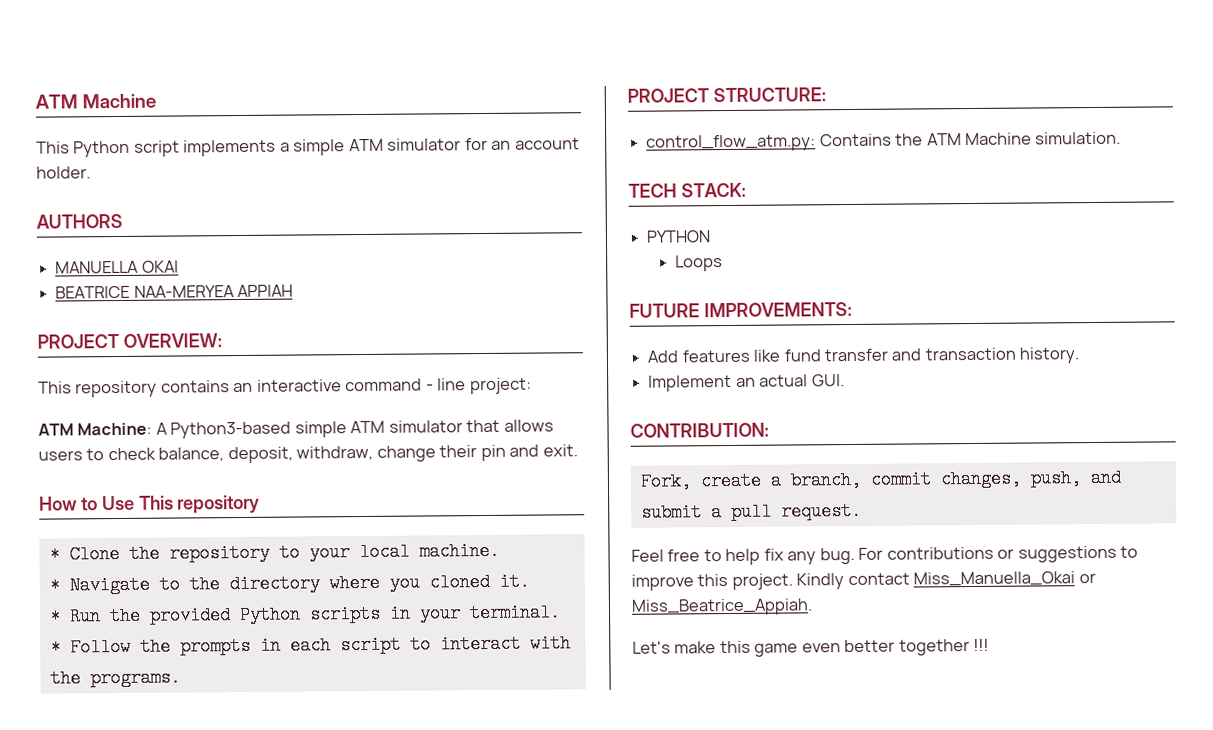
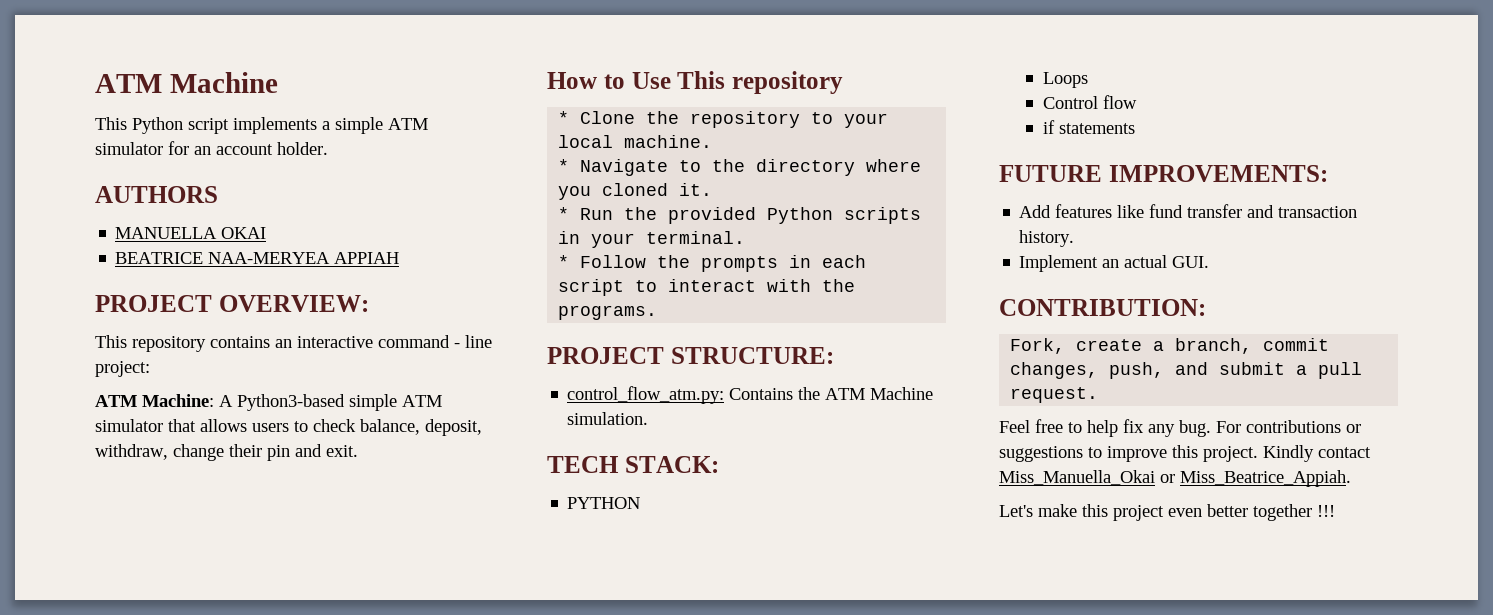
(723, 263) none -> [1042,95,1137,109] [1042,120,1135,134] // Control flow // if statements
[754,643,799,657] game -> [1113,505,1164,521] project

